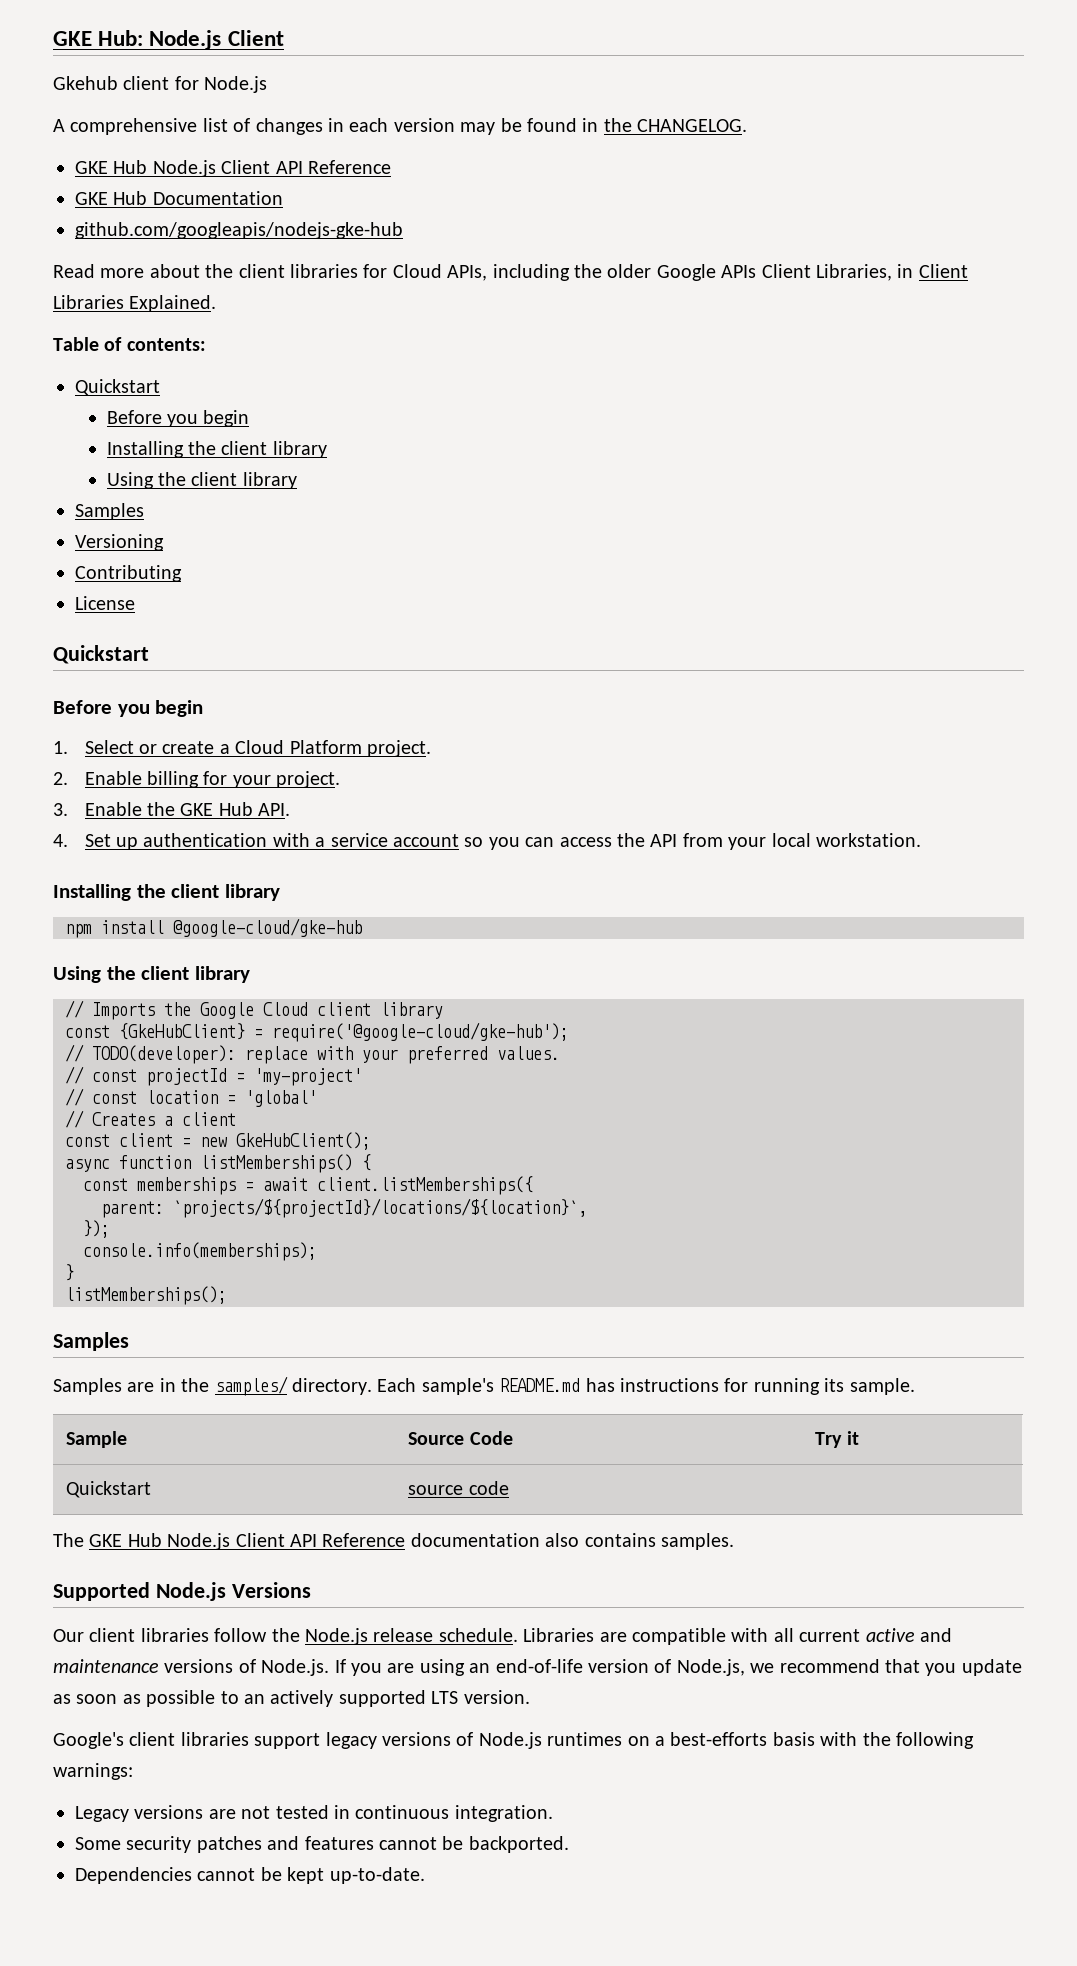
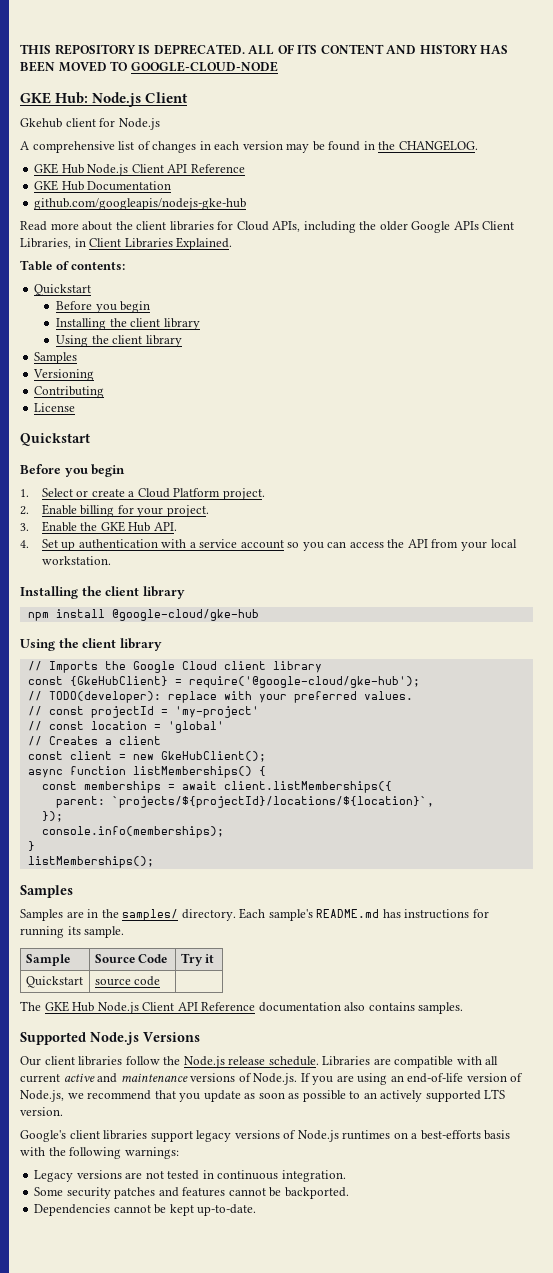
(53, 38) none -> [20,44,509,55] [20,61,278,72] THIS REPOSITORY IS DEPRECATED. ALL OF ITS CONTENT AND HISTORY HAS BEEN MOVED TO GOOGLE-CLOUD-NODE //

